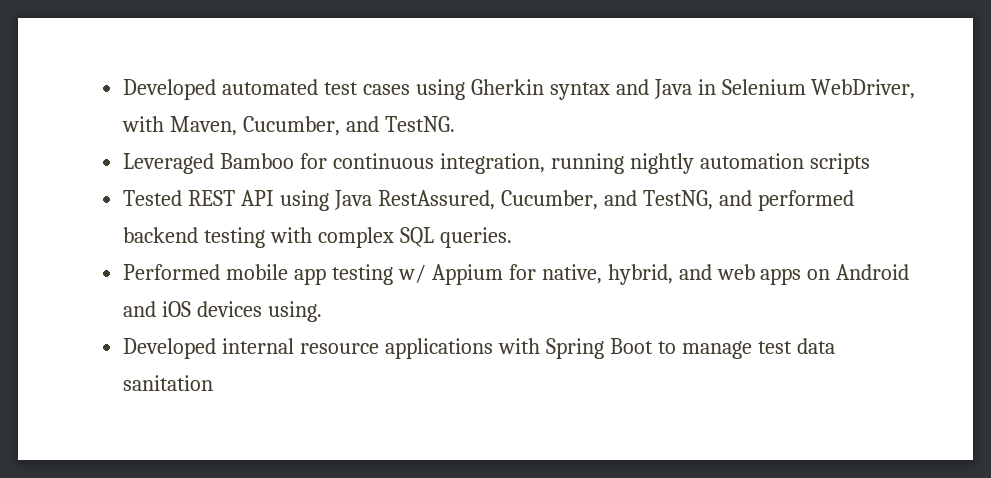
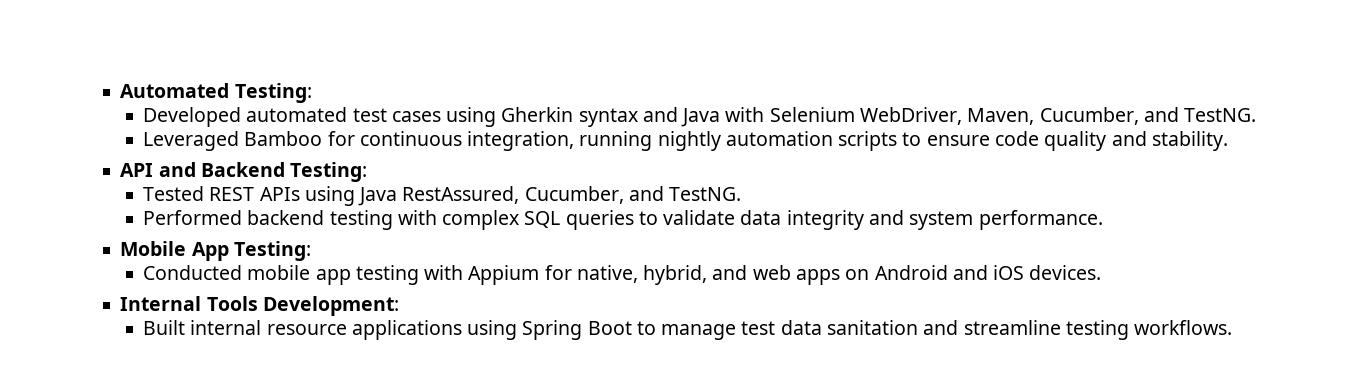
(123, 89) none -> [120,83,312,103] Automated Testing: //
[697,79,716,95] in -> [725,107,765,122] with
[122,116,165,132] with -> (962, 116) none
(870, 163) none -> [902,131,1228,151] [120,162,368,182] to ensure code quality and stability. // API and Backend Testing:
[240,190,274,206] API -> [259,187,300,201] APIs
[642,190,854,211] TestNG, and performed -> [669,187,742,201] [143,210,243,225] TestNG. // Performed
[439,227,512,248] [123,264,221,280] queries. // Performed -> [565,210,1103,230] [120,241,311,261] [143,265,243,280] queries to validate data integrity and system performance. // Mobile App Testing: // Conducted
[397,264,426,283] w/ -> [424,265,464,280] with
[196,301,322,322] [123,338,217,359] devices using. // Developed -> [1029,265,1102,280] [120,296,399,316] [143,320,186,335] devices. // Internal Tools Development: // Built
[497,338,540,354] with -> [467,320,518,340] using
(214, 383) none -> [923,320,1233,340] and streamline testing workflows.

